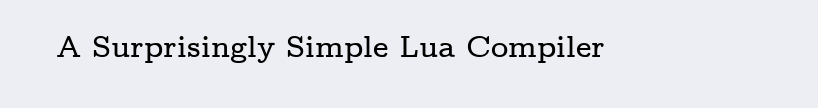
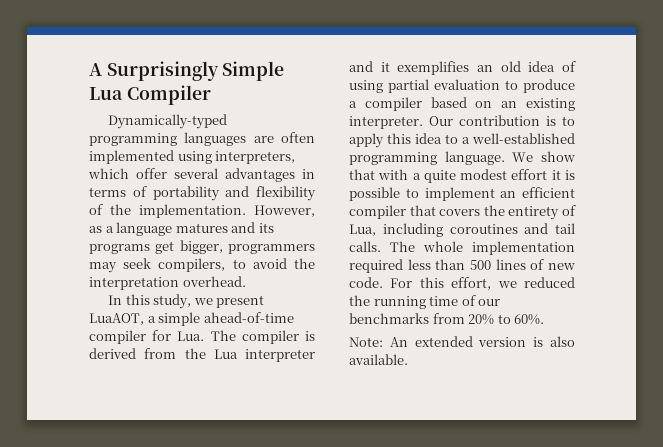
(605, 49) none -> [108,114,228,129] [89,132,315,146] [89,150,296,164] [88,168,315,182] [89,186,316,201] [89,204,315,218] [89,222,274,236] [89,240,315,254] [89,258,315,273] [89,276,246,290] [108,294,265,309] [89,312,294,326] [89,330,315,344] [89,348,315,362] [349,61,576,75] [349,79,575,93] [349,97,575,111] [349,115,575,129] [349,133,575,148] [349,151,575,165] [349,169,575,183] [349,187,575,201] [349,205,576,220] [349,223,575,237] [349,241,575,255] [349,259,575,273] [349,277,575,290] [349,295,501,309] [349,313,545,325] [349,336,575,347] [349,354,408,365] // Dynamically-typed programming languages are often implemented using interpreters, which offer several advantages in terms of portability and flexibility of the implementation. However, as a language matures and its programs get bigger, programmers may seek compilers, to avoid the interpretation overhead. // In this study, we present LuaAOT, a simple ahead-of-time compiler for Lua. The compiler is derived from the Lua interpreter and it exemplifies an old idea of using partial evaluation to produce a compiler based on an existing interpreter. Our contribution is to apply this idea to a well-established programming language. We show that with a quite modest effort it is possible to implement an efficient compiler that covers the entirety of Lua, including coroutines and tail calls. The whole implementation required less than 500 lines of new code. For this effort, we reduced the running time of our benchmarks from 20% to 60%. // Note: An extended version is also available.

